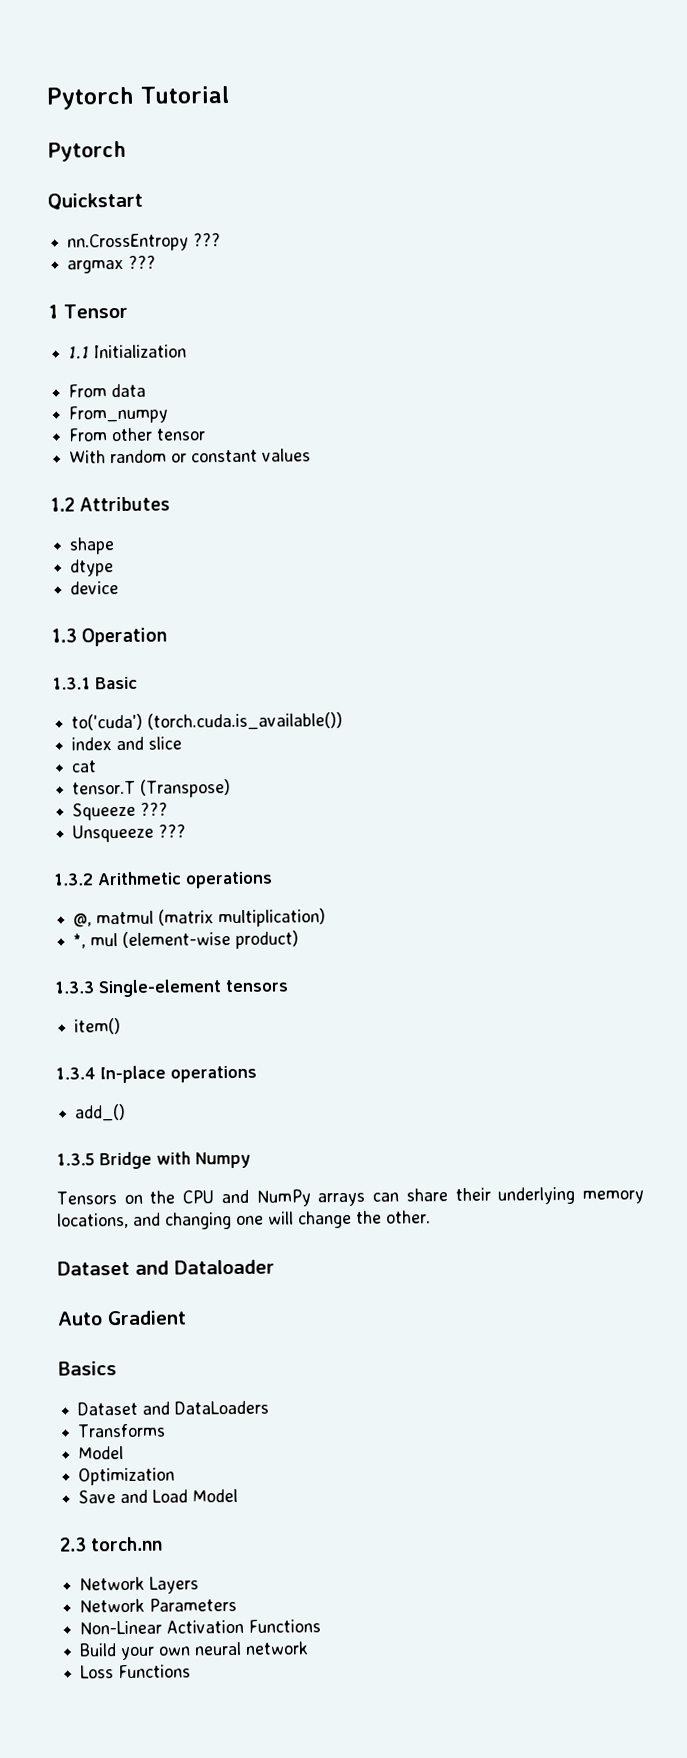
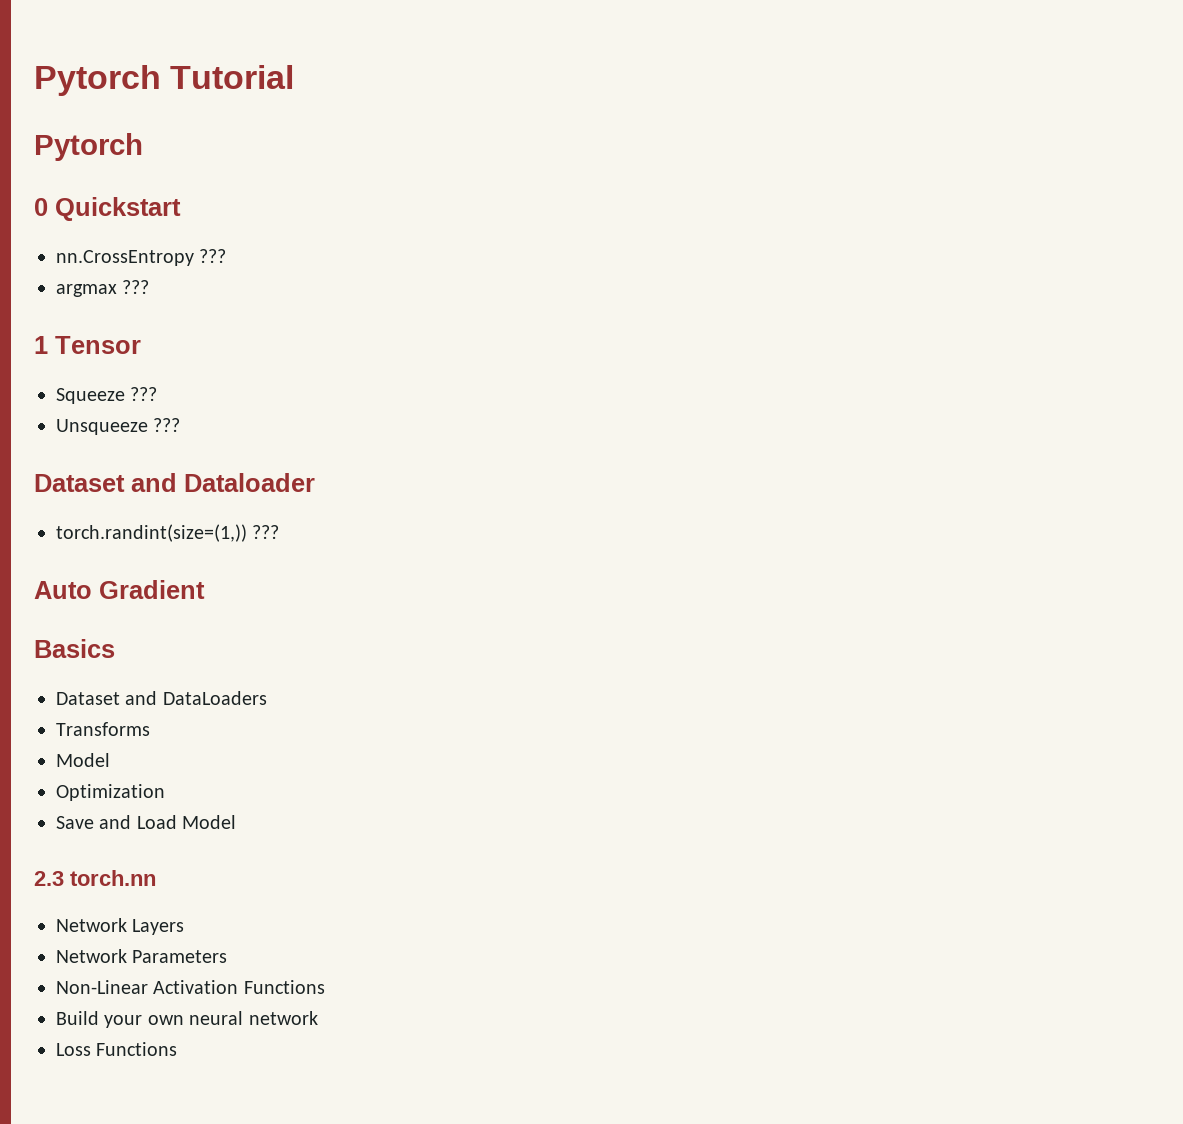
(126, 151) none -> [34,198,48,216] 0
[68,344,188,360] [68,383,147,398] [68,405,169,424] [68,427,207,442] [69,448,312,464] [50,496,171,512] [69,537,116,555] [70,559,115,577] [70,581,120,595] [51,627,168,647] [52,676,138,690] [71,711,344,731] [71,736,183,751] [71,760,98,773] [72,779,232,798] [72,802,169,821] [72,824,187,843] [53,871,273,889] [73,908,327,928] [73,930,300,949] [54,979,289,998] [74,1018,122,1035] [55,1065,257,1084] [75,1103,127,1122] [56,1151,251,1170] [56,1186,644,1207] [57,1210,431,1230] 1.1 Initialization // From data // From_numpy // From other tensor // With random or constant values // 1.2 Attributes // shape // dtype // device // 1.3 Operation // 1.3.1 Basic // to('cuda') (torch.cuda.is_available()) // index and slice // cat // tensor.T (Transpose) // Squeeze ??? // Unsqueeze ??? // 1.3.2 Arithmetic operations // @, matmul (matrix multiplication) // *, mul (element-wise product) // 1.3.3 Single-element tensors // item() // 1.3.4 In-place operations // add_() // 1.3.5 Bridge with Numpy // Tensors on the CPU and NumPy arrays can share their underlying memory locations, and changing one will change the other. -> [56,387,158,404] [56,418,181,435] Squeeze ??? // Unsqueeze ???
(275, 1267) none -> [56,524,280,542] // torch.randint(size=(1,)) ???

